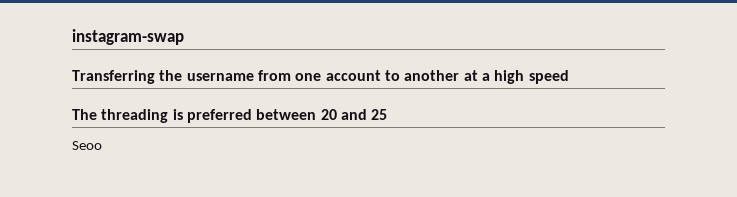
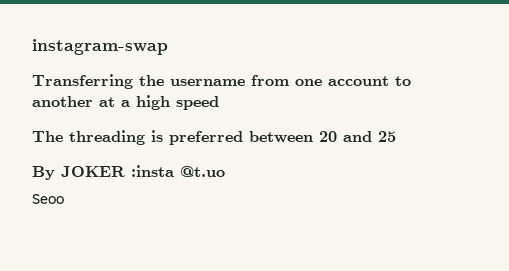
(388, 114) none -> [32,165,225,180] // By JOKER :insta @t.uo

